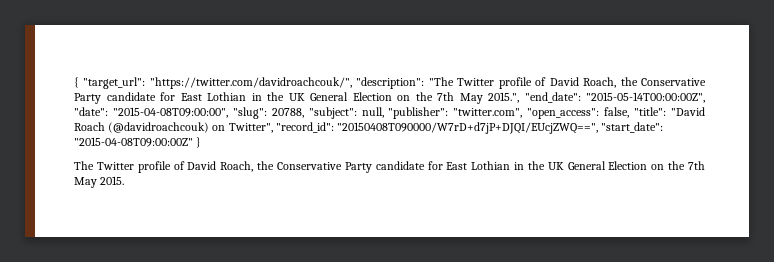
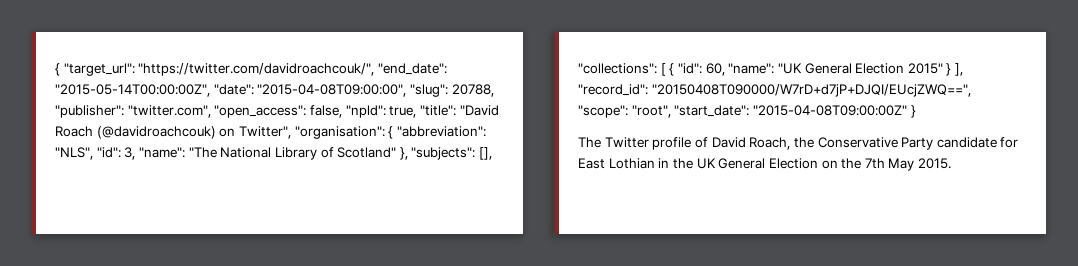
[356,77,706,89] [74,92,519,104] "description": "The Twitter profile of David Roach, the Conservative Party candidate for East Lothian in the UK General Election on the 7th May 2015.", -> (375, 69) none
[308,107,384,119] "subject": null, -> (494, 90) none
(630, 112) none -> [345,105,417,118] "npld": true,
[275,122,599,134] "record_id": "20150408T090000/W7rD+d7jP+DJQI/EUcjZWQ==", -> [294,126,486,139] [55,147,493,160] [578,63,964,76] [578,84,971,97] [578,105,671,118] "organisation": { "abbreviation": "NLS", "id": 3, "name": "The National Library of Scotland" }, "subjects": [], "collections": [ { "id": 60, "name": "UK General Election 2015" } ], "record_id": "20150408T090000/W7rD+d7jP+DJQI/EUcjZWQ==", "scope": "root",

